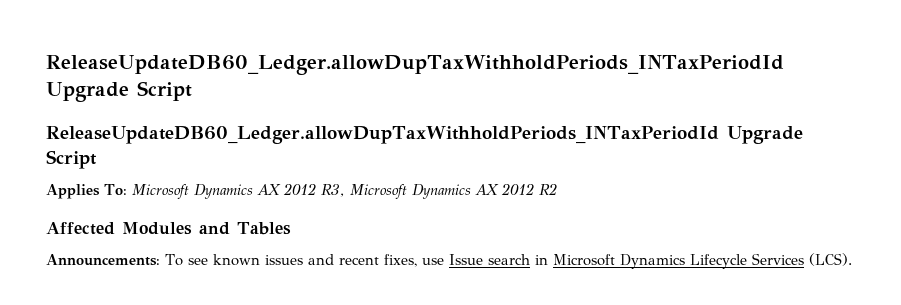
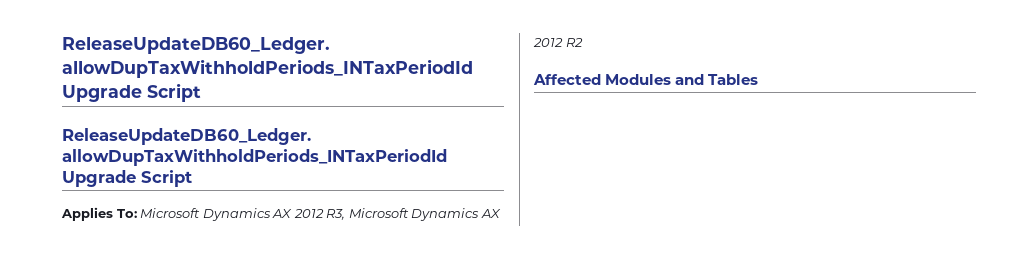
[46,253,852,269] // Announcements: To see known issues and recent fixes, use Issue search in Microsoft Dynamics Lifecycle Services (LCS). -> (759, 79) none

